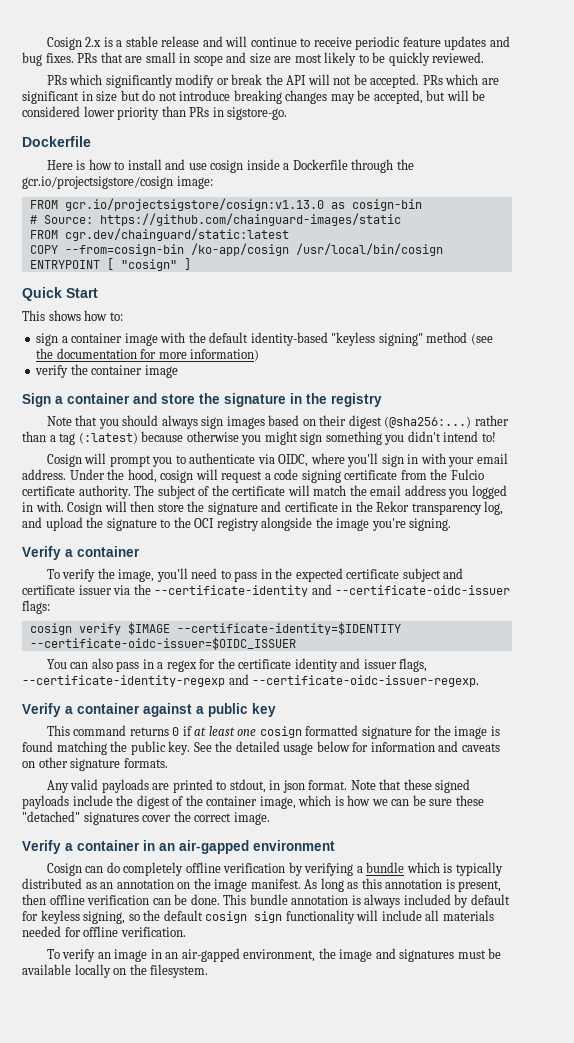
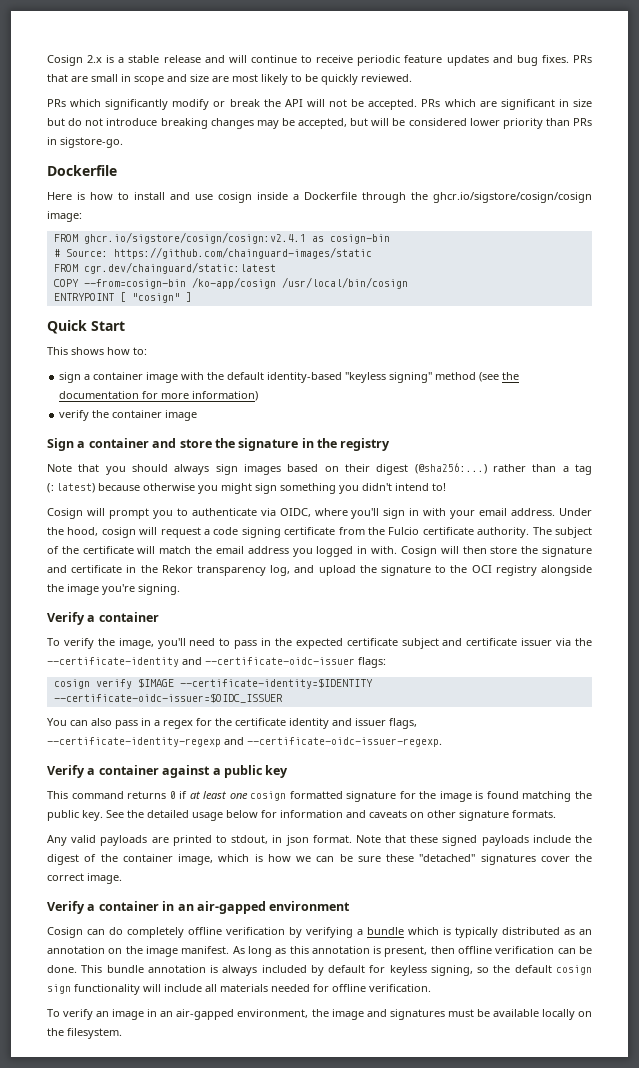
[22,176,173,189] gcr.io/projectsigstore/cosign -> [433,192,592,203] ghcr.io/sigstore/cosign/cosign
[64,198,324,211] gcr.io/projectsigstore/cosign:v1.13.0 -> [83,232,306,244] ghcr.io/sigstore/cosign/cosign:v2.4.1

